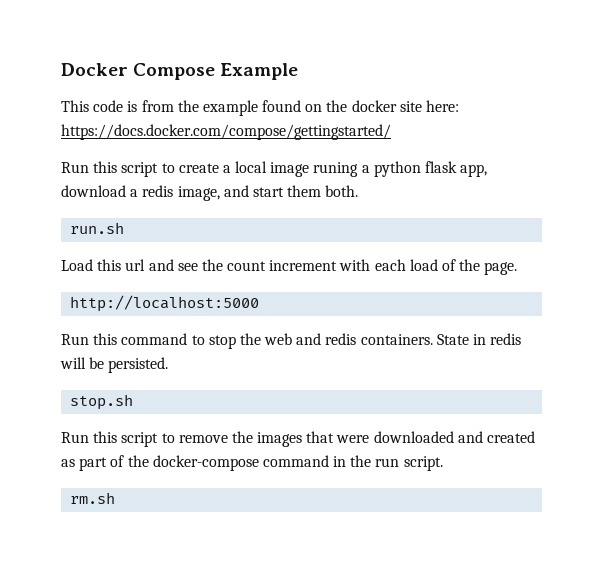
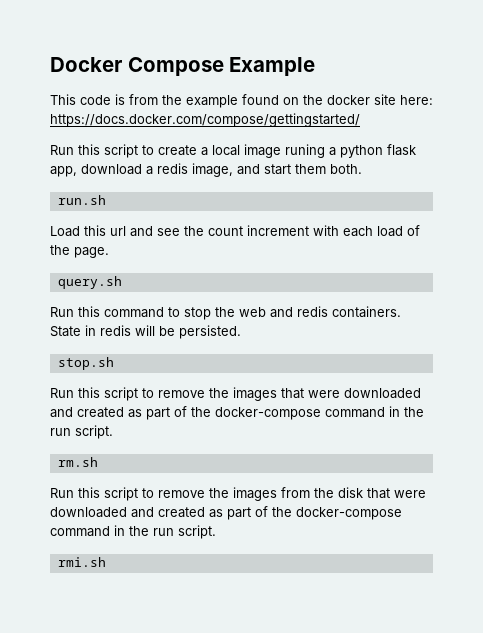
[70,295,260,312] http://localhost:5000 -> [57,276,122,289] query.sh
(116, 498) none -> [50,487,426,501] [50,506,402,520] [50,525,216,539] [57,557,106,567] // Run this script to remove the images from the disk that were downloaded and created as part of the docker-compose command in the run script. // rmi.sh

